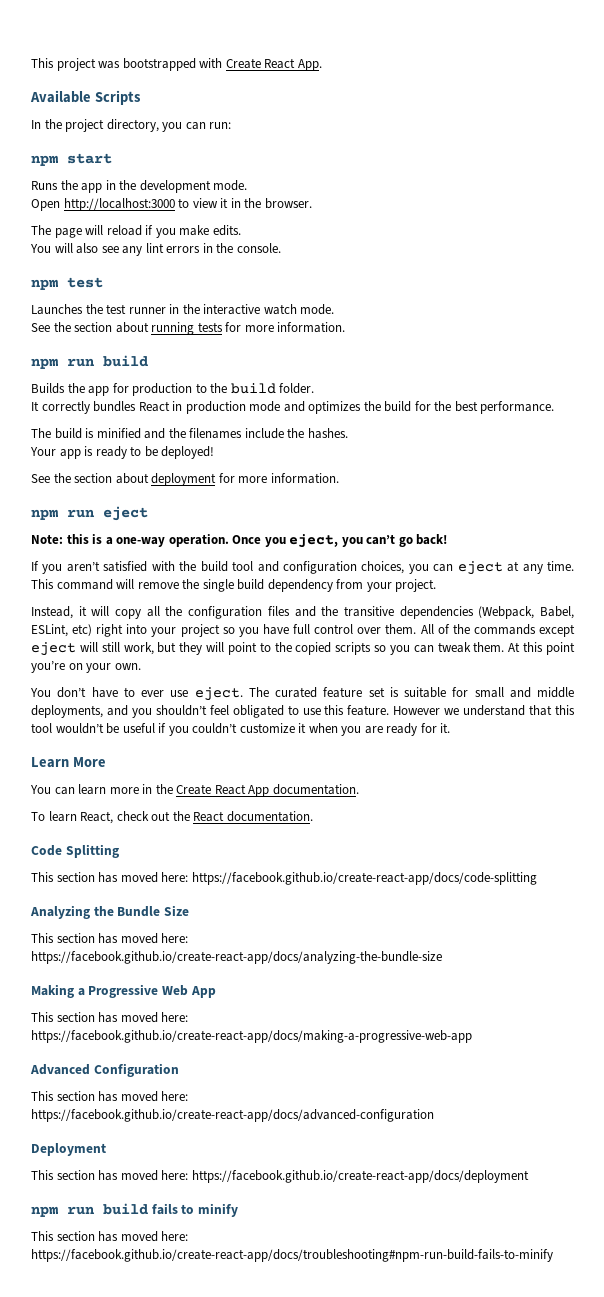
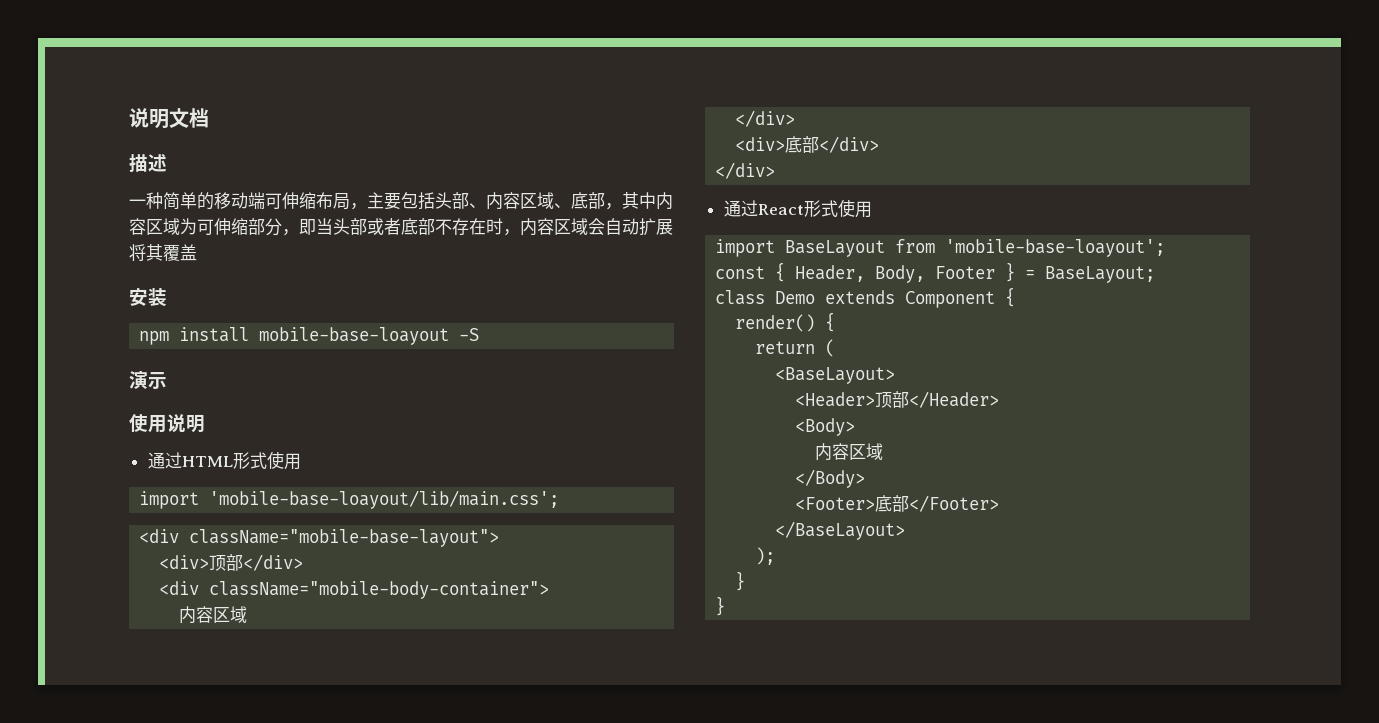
[31,58,322,71] [30,90,141,105] [31,119,232,132] [31,153,112,166] [31,180,248,193] [31,198,312,211] [31,225,241,238] [30,243,281,256] [31,277,103,290] [31,304,335,315] [31,322,346,335] [31,355,148,369] [31,383,315,396] [31,401,555,414] [31,428,348,439] [30,446,215,459] [31,473,339,486] [31,506,148,521] [31,534,448,548] [31,561,574,575] [31,579,437,592] [31,606,574,619] [31,624,576,637] [31,642,576,656] [31,661,141,673] [30,687,574,701] [31,705,576,718] [31,723,451,736] [31,757,106,768] [30,784,359,797] [31,811,313,824] [31,844,119,858] [31,872,537,885] [30,905,189,919] [31,933,189,944] [31,951,442,964] [31,984,216,998] [31,1012,189,1023] [31,1030,472,1043] [30,1063,179,1077] [31,1091,189,1102] [31,1109,434,1122] [31,1143,106,1156] [31,1170,529,1183] [31,1203,238,1217] [31,1231,189,1242] [31,1249,553,1262] This project was bootstrapped with Create React App. // Available Scripts // In the project directory, you can run: // npm start // Runs the app in the development mode. // Open http://localhost:3000 to view it in the browser. // The page will reload if you make edits. // You will also see any lint errors in the console. // npm test // Launches the test runner in the interactive watch mode. // See the section about running tests for more information. // npm run build // Builds the app for production to the build folder. // It correctly bundles React in production mode and optimizes the build for the best performance. // The build is minified and the filenames include the hashes. // Your app is ready to be deployed! // See the section about deployment for more information. // npm run eject // Note: this is a one-way operation. Once you eject, you can’t go back! // If you aren’t satisfied with the build tool and configuration choices, you can eject at any time. This command will remove the single build dependency from your project. // Instead, it will copy all the configuration files and the transitive dependencies (Webpack, Babel, ESLint, etc) right into your project so you have full control over them. All of the commands except eject will still work, but they will point to the copied scripts so you can tweak them. At this point you’re on your own. // You don’t have to ever use eject. The curated feature set is suitable for small and middle deployments, and you shouldn’t feel obligated to use this feature. However we understand that this tool wouldn’t be useful if you couldn’t customize it when you are ready for it. // Learn More // You can learn more in the Create React App documentation. // To learn React, check out the React documentation. // Code Splitting // This section has moved here: https://facebook.github.io/create-react-app/docs/code-splitting // Analyzing the Bundle Size // This section has moved here: https://facebook.github.io/create-react-app/docs/analyzing-the-bundle-size // Making a Progressive Web App // This section has moved here: https://facebook.github.io/create-react-app/docs/making-a-progressive-web-app // Advanced Configuration // This section has moved here: https://facebook.github.io/create-react-app/docs/advanced-configuration // Deployment // This section has moved here: https://facebook.github.io/create-react-app/docs/deployment // npm run build fails to minify // This section has moved here: https://facebook.github.io/create-react-app/docs/troubleshooting#npm-run-build-fails-to-minify -> [129,108,209,129] [129,154,167,172] [129,192,673,210] [129,218,673,236] [129,244,197,261] [129,288,167,306] [139,327,480,345] [129,370,167,389] [129,414,205,433] [147,451,301,470] [139,490,560,509] [139,529,500,547] [159,554,304,571] [159,581,550,599] [179,606,248,624] [735,110,796,127] [735,136,880,153] [715,162,776,179] [723,199,872,218] [715,239,1166,257] [715,262,1156,283] [715,287,1016,308] [735,312,836,332] [755,339,836,357] [775,367,896,384] [795,391,1000,408] [795,418,856,436] [815,443,884,461] [795,469,866,488] [795,495,1000,512] [775,521,906,540] [755,547,776,565] [735,571,746,591] [715,596,726,616] 说明文档 // 描述 // 一种简单的移动端可伸缩布局，主要包括头部、内容区域、底部，其中内容区域为可伸缩部分，即当头部或者底部不存在时，内容区域会自动扩展将其覆盖 // 安装 // npm install mobile-base-loayout -S // 演示 // 使用说明 // 通过HTML形式使用 // import 'mobile-base-loayout/lib/main.css'; // <div className="mobile-base-layout"> // <div>顶部</div> // <div className="mobile-body-container"> // 内容区域 // </div> // <div>底部</div> // </div> // 通过React形式使用 // import BaseLayout from 'mobile-base-loayout'; // const { Header, Body, Footer } = BaseLayout; // class Demo extends Component { // render() { // return ( // <BaseLayout> // <Header>顶部</Header> // <Body> // 内容区域 // </Body> // <Footer>底部</Footer> // </BaseLayout> // ); // } // }

